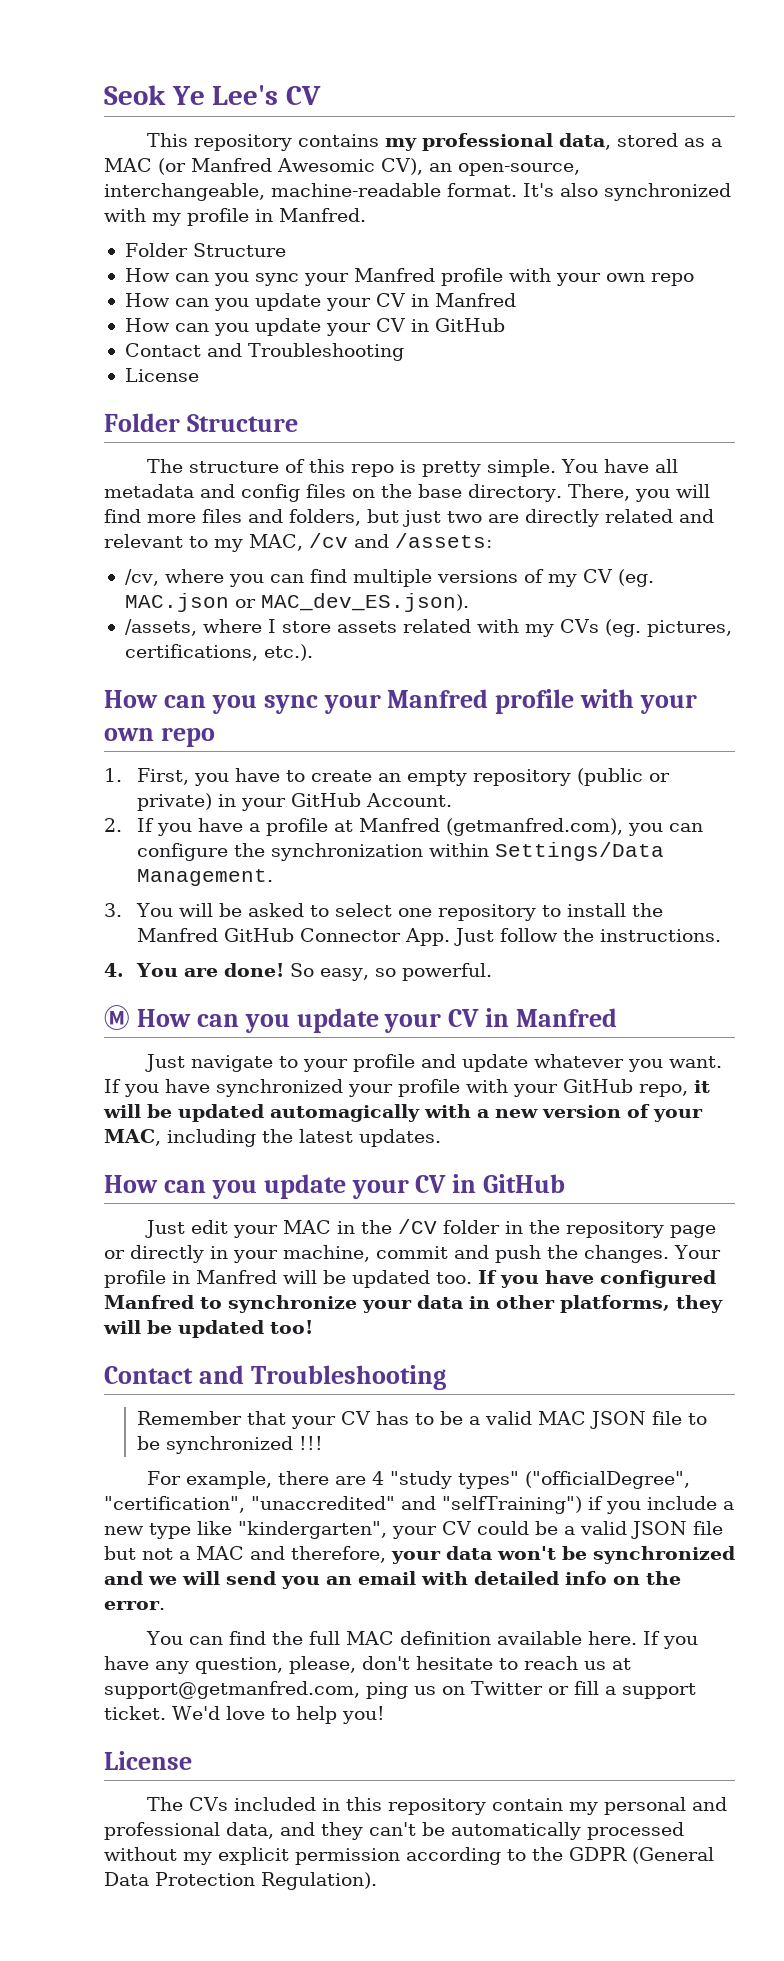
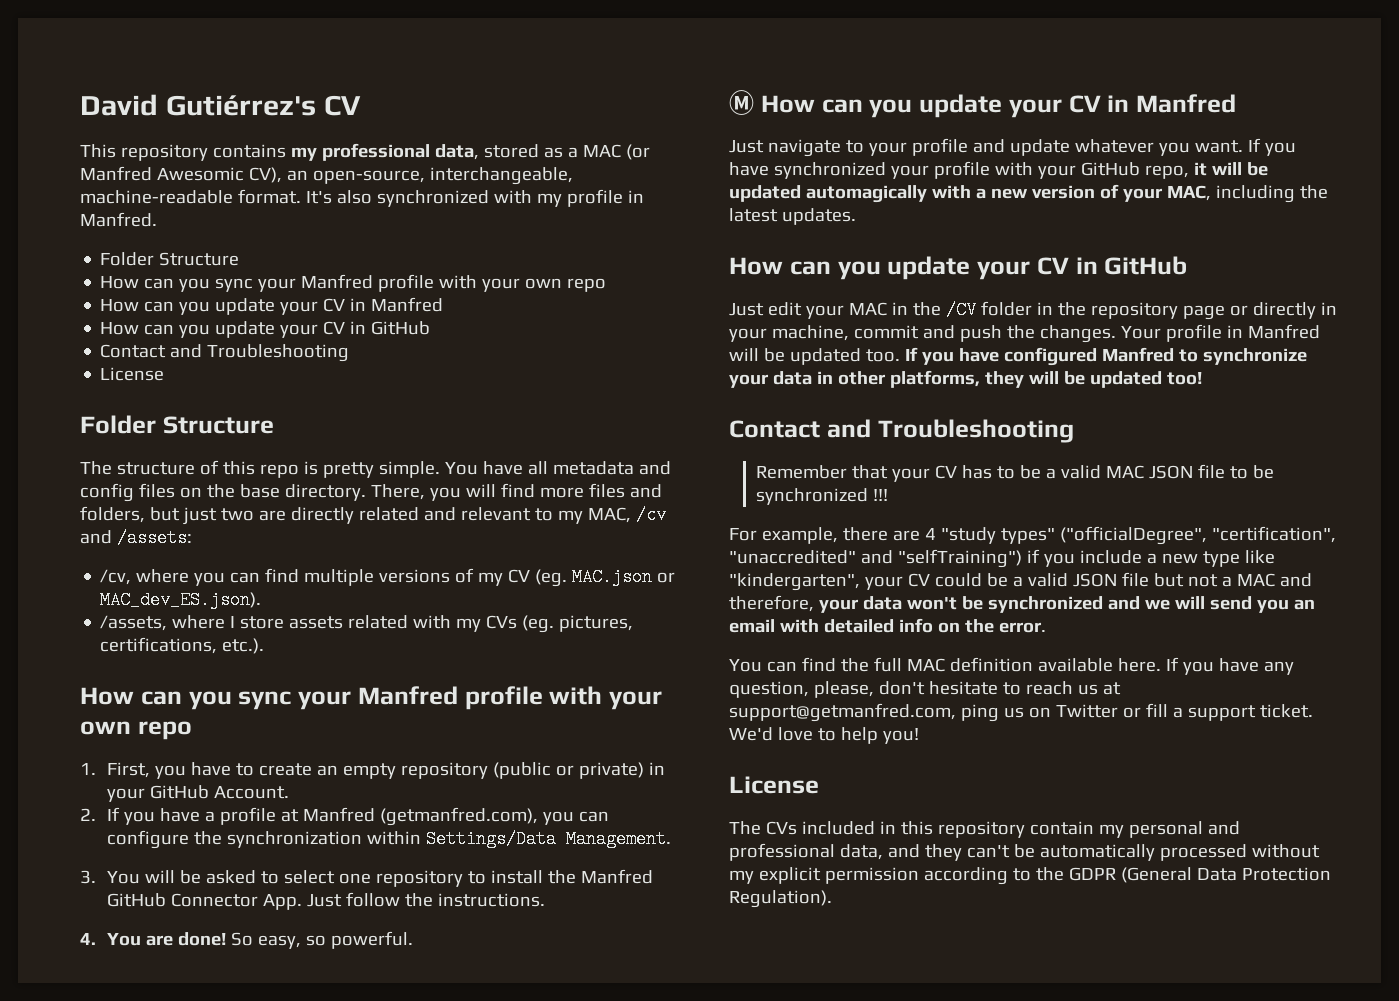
[104,85,279,105] Seok Ye Lee's -> [80,94,316,116] David Gutiérrez's

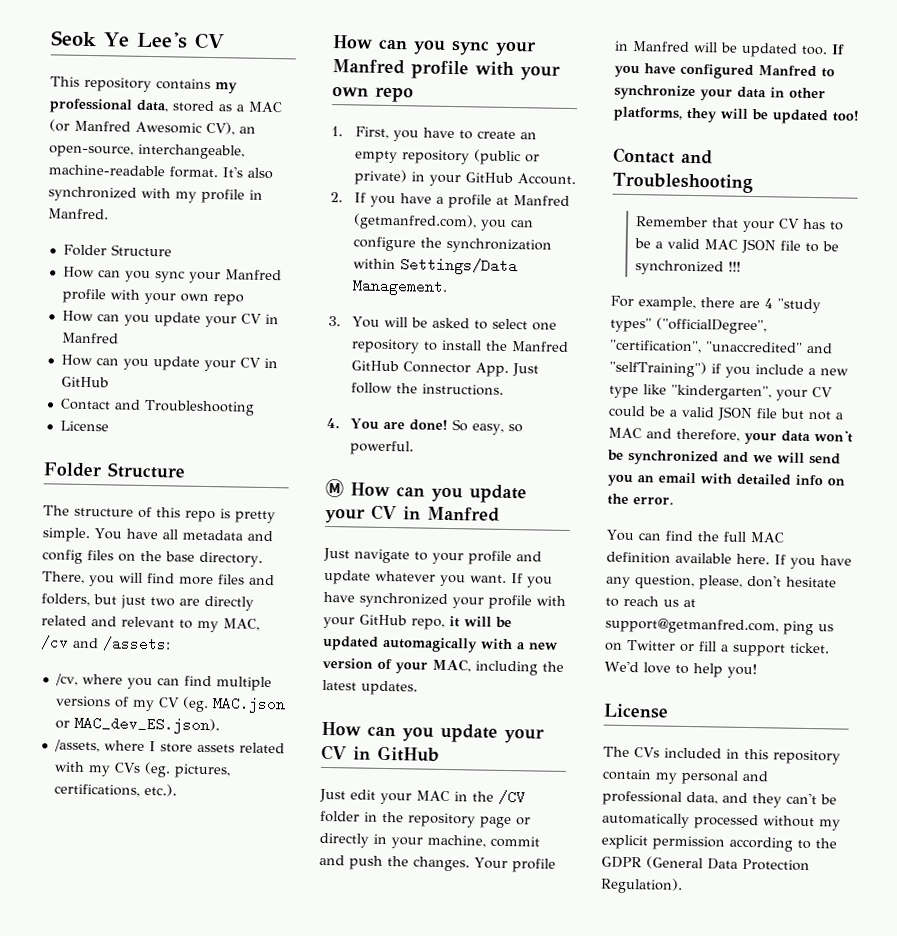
[80,94,316,116] David Gutiérrez's -> [50,30,188,49] Seok Ye Lee's

